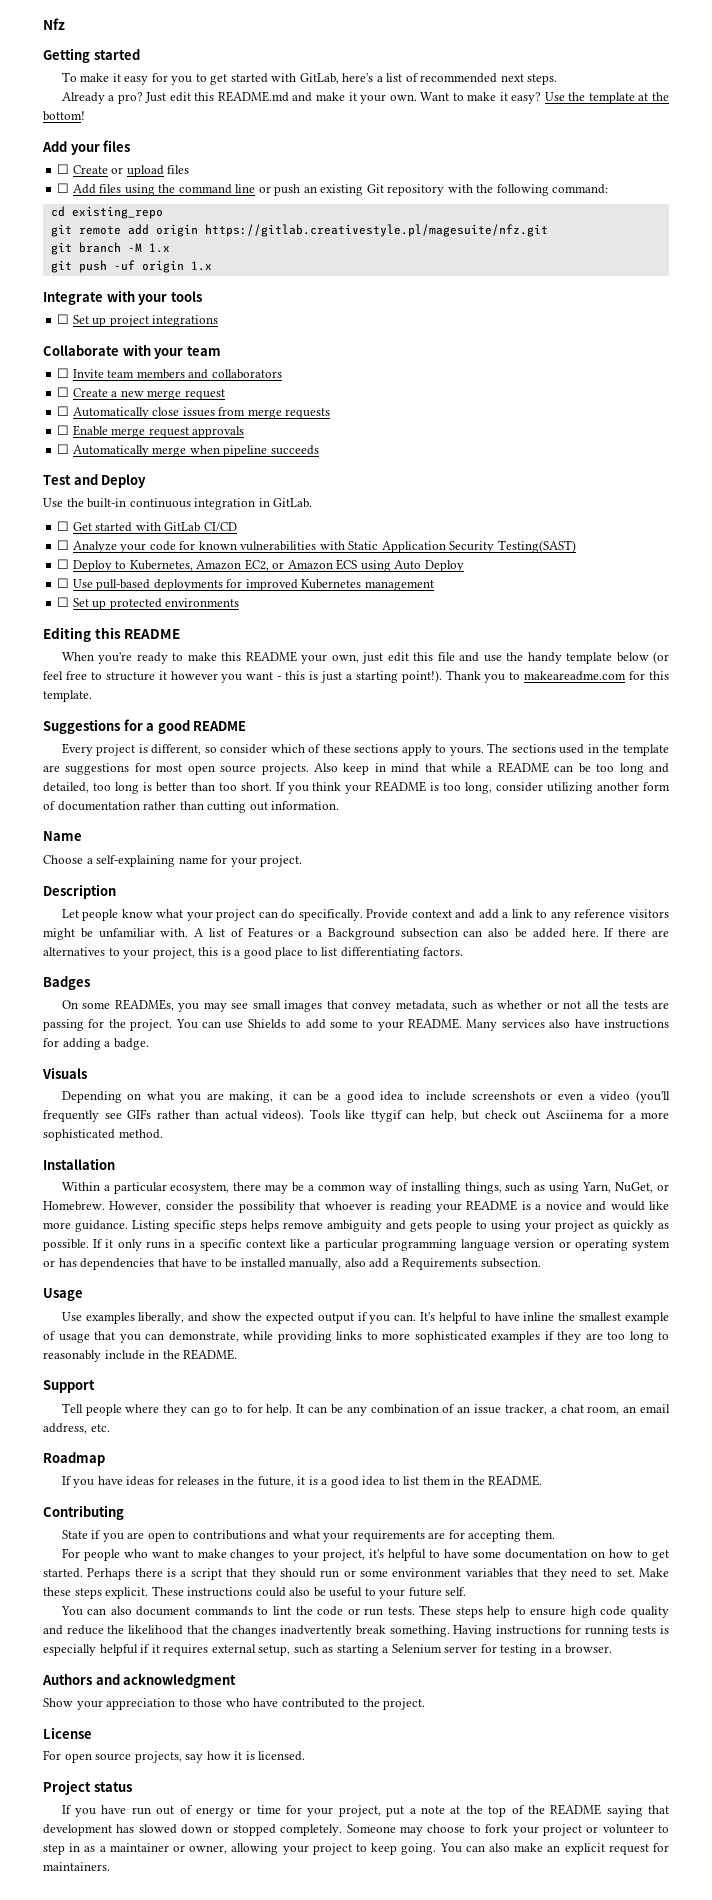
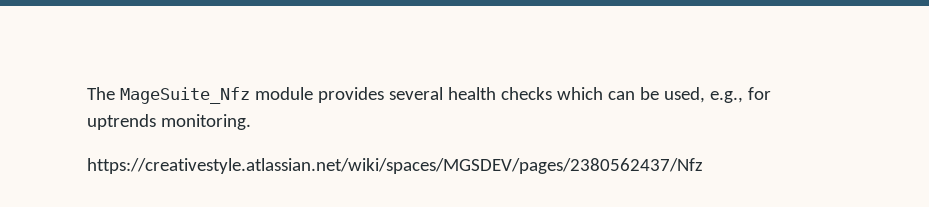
[43,18,65,30] [43,48,140,63] [61,72,558,85] [61,91,670,104] [43,111,85,121] [42,140,131,155] [57,164,190,177] [57,183,609,196] [50,206,163,219] [50,224,548,237] [50,242,170,255] [50,260,212,273] [43,290,202,305] [57,314,219,327] [43,344,221,359] [57,368,282,379] [57,387,225,400] [57,406,331,419] [57,425,245,438] [57,444,319,457] [43,474,147,488] [43,498,313,510] [57,521,237,532] [57,540,576,553] [57,559,464,572] [57,578,434,591] [57,597,240,610] [43,627,181,642] [61,651,669,664] [43,670,669,683] [43,690,92,702] [43,719,247,734] [61,743,670,756] [43,762,670,775] [43,781,670,794] [43,801,340,813] [43,831,82,841] [43,855,303,867] [43,884,116,899] [61,909,670,921] [43,927,669,940] [43,947,464,959] [43,976,90,990] [61,999,669,1012] [43,1018,670,1031] [43,1038,149,1050] [42,1067,87,1079] [61,1090,670,1103] [43,1109,669,1122] [43,1129,163,1141] [43,1158,115,1170] [61,1182,670,1194] [43,1200,669,1213] [43,1220,669,1232] [43,1239,671,1251] [43,1258,541,1270] [43,1288,83,1301] [61,1312,670,1324] [43,1331,669,1343] [43,1349,238,1362] [43,1380,95,1393] [61,1403,670,1416] [43,1423,110,1434] [43,1452,105,1466] [61,1475,543,1488] [43,1505,124,1520] [61,1530,555,1542] [61,1548,669,1561] [43,1568,669,1580] [43,1586,467,1599] [60,1605,670,1618] [43,1625,670,1637] [43,1644,612,1656] [42,1673,237,1688] [43,1698,426,1710] [43,1727,92,1739] [43,1750,306,1763] [43,1780,132,1795] [61,1804,669,1817] [43,1824,669,1836] [43,1843,669,1855] [43,1862,110,1871] Nfz // Getting started // To make it easy for you to get started with GitLab, here's a list of recommended next steps. // Already a pro? Just edit this README.md and make it your own. Want to make it easy? Use the template at the bottom! // Add your files // ☐ Create or upload files // ☐ Add files using the command line or push an existing Git repository with the following command: // cd existing_repo // git remote add origin https://gitlab.creativestyle.pl/magesuite/nfz.git // git branch -M 1.x // git push -uf origin 1.x // Integrate with your tools // ☐ Set up project integrations // Collaborate with your team // ☐ Invite team members and collaborators // ☐ Create a new merge request // ☐ Automatically close issues from merge requests // ☐ Enable merge request approvals // ☐ Automatically merge when pipeline succeeds // Test and Deploy // Use the built-in continuous integration in GitLab. // ☐ Get started with GitLab CI/CD // ☐ Analyze your code for known vulnerabilities with Static Application Security Testing(SAST) // ☐ Deploy to Kubernetes, Amazon EC2, or Amazon ECS using Auto Deploy // ☐ Use pull-based deployments for improved Kubernetes management // ☐ Set up protected environments // Editing this README // When you're ready to make this README your own, just edit this file and use the handy template below (or feel free to structure it however you want - this is just a starting point!). Thank you to makeareadme.com for this template. // Suggestions for a good README // Every project is different, so consider which of these sections apply to yours. The sections used in the template are suggestions for most open source projects. Also keep in mind that while a README can be too long and detailed, too long is better than too short. If you think your README is too long, consider utilizing another form of documentation rather than cutting out information. // Name // Choose a self-explaining name for your project. // Description // Let people know what your project can do specifically. Provide context and add a link to any reference visitors might be unfamiliar with. A list of Features or a Background subsection can also be added here. If there are alternatives to your project, this is a good place to list differentiating factors. // Badges // On some READMEs, you may see small images that convey metadata, such as whether or not all the tests are passing for the project. You can use Shields to add some to your README. Many services also have instructions for adding a badge. // Visuals // Depending on what you are making, it can be a good idea to include screenshots or even a video (you'll frequently see GIFs rather than actual videos). Tools like ttygif can help, but check out Asciinema for a more sophisticated method. // Installation // Within a particular ecosystem, there may be a common way of installing things, such as using Yarn, NuGet, or Homebrew. However, consider the possibility that whoever is reading your README is a novice and would like more guidance. Listing specific steps helps remove ambiguity and gets people to using your project as quickly as possible. If it only runs in a specific context like a particular programming language version or operating system or has dependencies that have to be installed manually, also add a Requirements subsection. // Usage // Use examples liberally, and show the expected output if you can. It's helpful to have inline the smallest example of usage that you can demonstrate, while providing links to more sophisticated examples if they are too long to reasonably include in the README. // Support // Tell people where they can go to for help. It can be any combination of an issue tracker, a chat room, an email address, etc. // Roadmap // If you have ideas for releases in the future, it is a good idea to list them in the README. // Contributing // State if you are open to contributions and what your requirements are for accepting them. // For people who want to make changes to your project, it's helpful to have some documentation on how to get started. Perhaps there is a script that they should run or some environment variables that they need to set. Make these steps explicit. These instructions could also be useful to your future self. // You can also document commands to lint the code or run tests. These steps help to ensure high code quality and reduce the likelihood that the changes inadvertently break something. Having instructions for running tests is especially helpful if it requires external setup, such as starting a Selenium server for testing in a browser. // Authors and acknowledgment // Show your appreciation to those who have contributed to the project. // License // For open source projects, say how it is licensed. // Project status // If you have run out of energy or time for your project, put a note at the top of the README saying that development has slowed down or stopped completely. Someone may choose to fork your project or volunteer to step in as a maintainer or owner, allowing your project to keep going. You can also make an explicit request for maintainers. -> [87,87,771,104] [87,114,251,130] [87,158,703,174] The MageSuite_Nfz module provides several health checks which can be used, e.g., for uptrends monitoring. // https://creativestyle.atlassian.net/wiki/spaces/MGSDEV/pages/2380562437/Nfz

